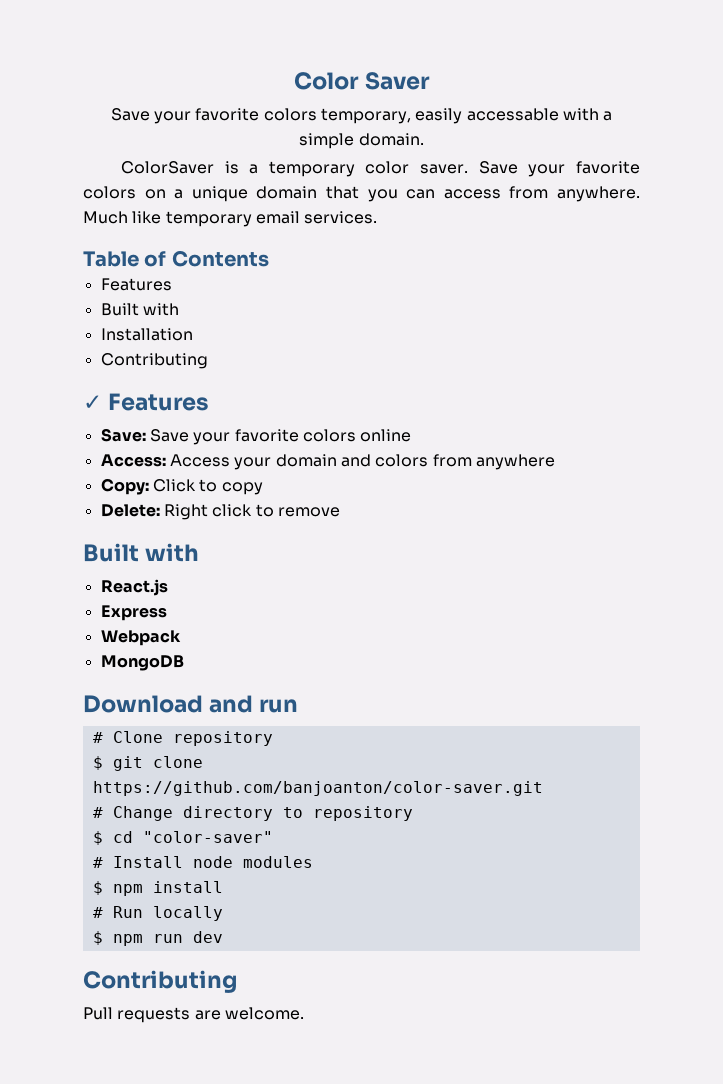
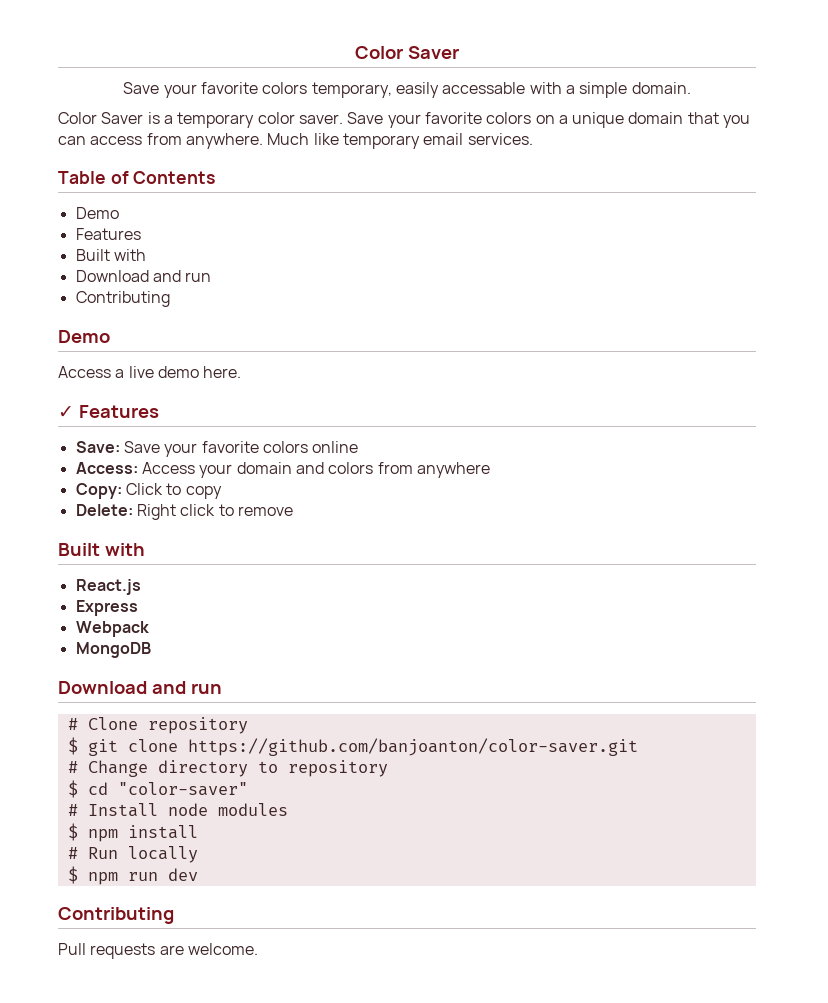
[120,161,214,174] ColorSaver -> [58,112,144,124] Color Saver
(269, 258) none -> [75,207,119,219] // Demo
[100,328,193,341] [100,353,208,369] Installation // Contributing -> [75,270,212,282] [75,291,170,307] [58,330,110,343] [58,366,242,378] Download and run // Contributing // Demo // Access a live demo here.

